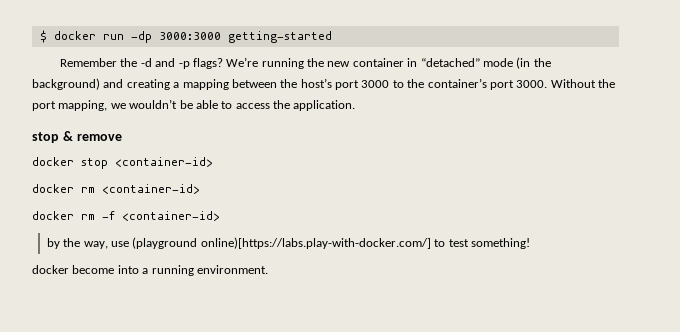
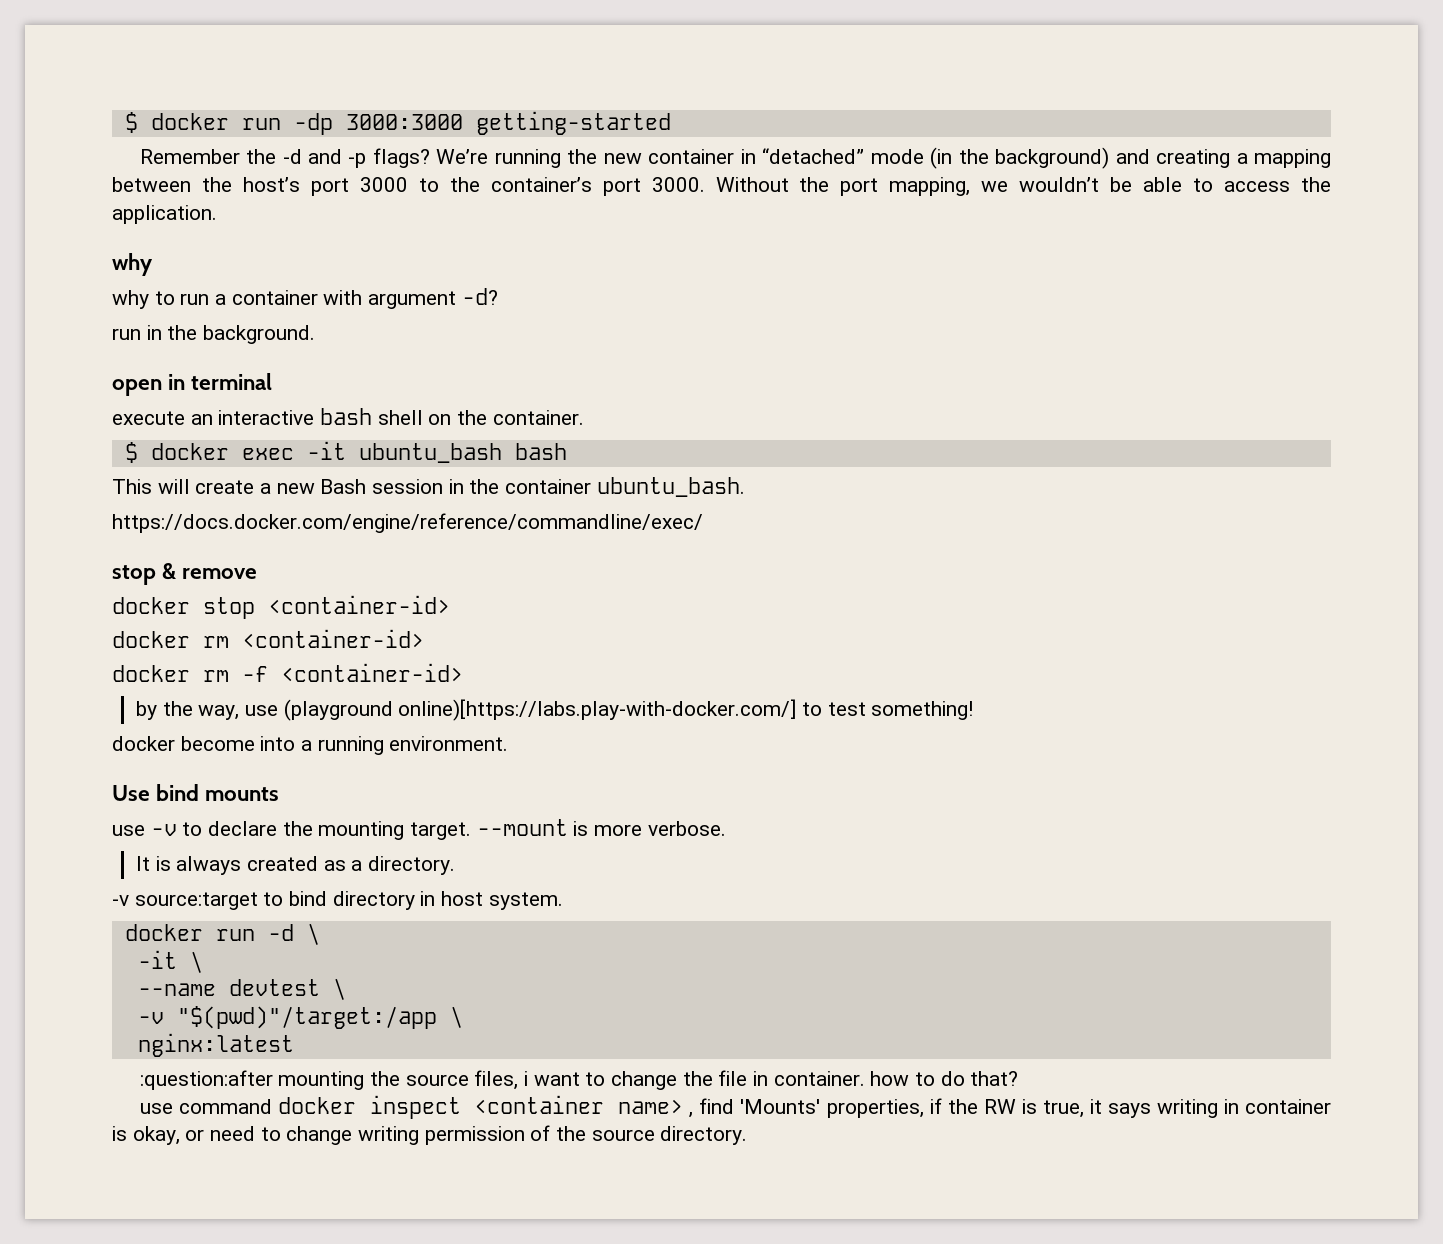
(356, 105) none -> [112,253,153,276] [112,288,498,309] [112,325,316,344] [112,373,273,396] [112,408,584,425] [124,441,567,463] [112,477,745,497] [112,513,703,533] // why // why to run a container with argument -d? // run in the background. // open in terminal // execute an interactive bash shell on the container. // $ docker exec -it ubuntu_bash bash // This will create a new Bash session in the container ubuntu_bash. // https://docs.docker.com/engine/reference/commandline/exec/
(268, 269) none -> [112,784,280,801] [112,819,726,840] [135,856,456,875] [112,891,563,910] [124,923,320,945] [137,950,203,973] [137,978,346,1000] [137,1006,463,1029] [137,1033,294,1057] [139,1070,1019,1090] [139,1095,1332,1119] [112,1125,748,1145] // Use bind mounts // use -v to declare the mounting target. --mount is more verbose. // It is always created as a directory. // -v source:target to bind directory in host system. // docker run -d \ // -it \ // --name devtest \ // -v "$(pwd)"/target:/app \ // nginx:latest // :question:after mounting the source files, i want to change the file in container. how to do that? // use command docker inspect <container name> , find 'Mounts' properties, if the RW is true, it says writing in container is okay, or need to change writing permission of the source directory.

